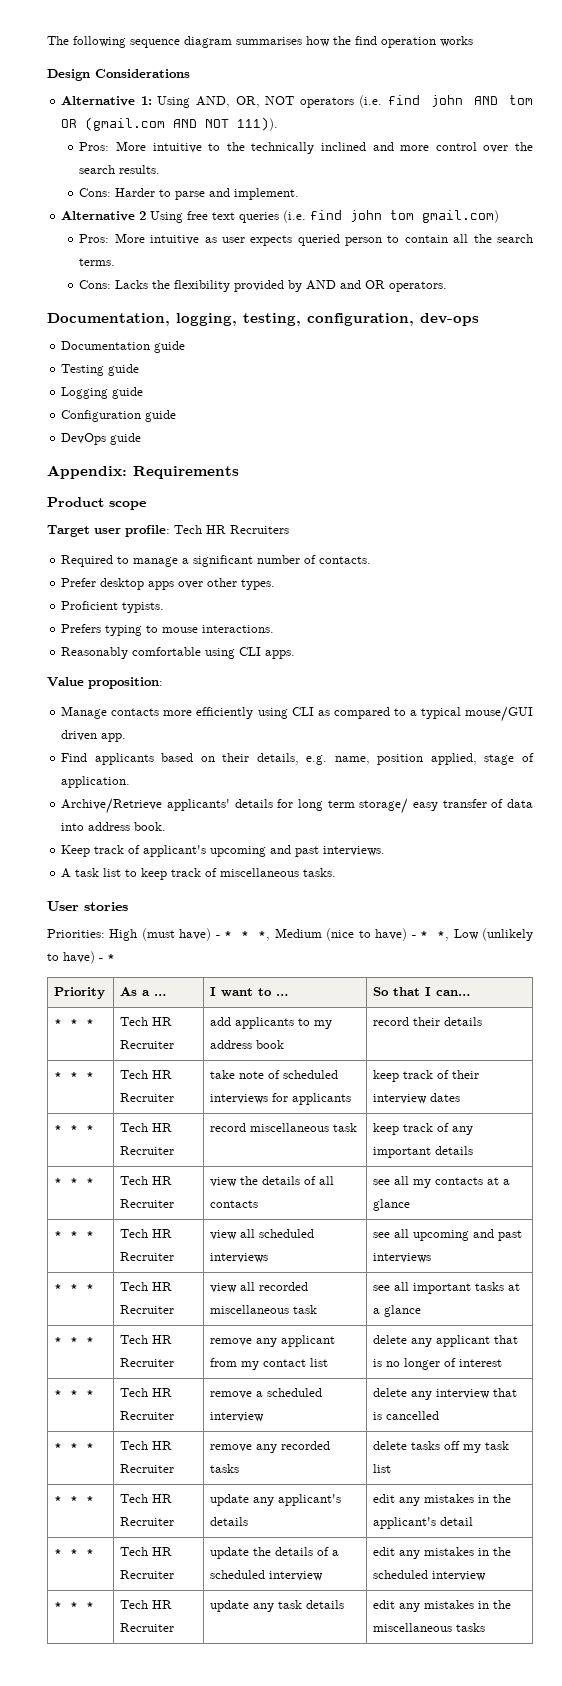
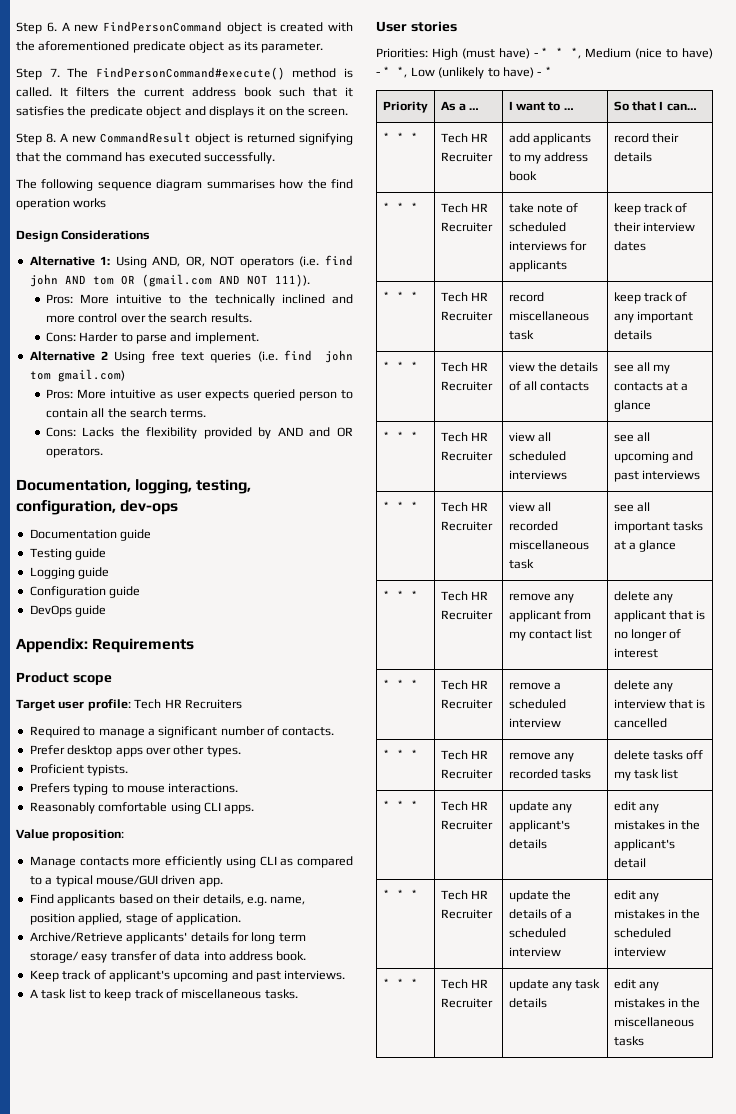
(47, 40) none -> [16,21,353,34] [16,41,324,53] [16,67,354,80] [16,87,353,97] [16,106,349,118] [16,132,353,145] [16,152,275,164] Step 6. A new FindPersonCommand object is created with the aforementioned predicate object as its parameter. // Step 7. The FindPersonCommand#execute() method is called. It filters the current address book such that it satisfies the predicate object and displays it on the screen. // Step 8. A new CommandResult object is returned signifying that the command has executed successfully. //

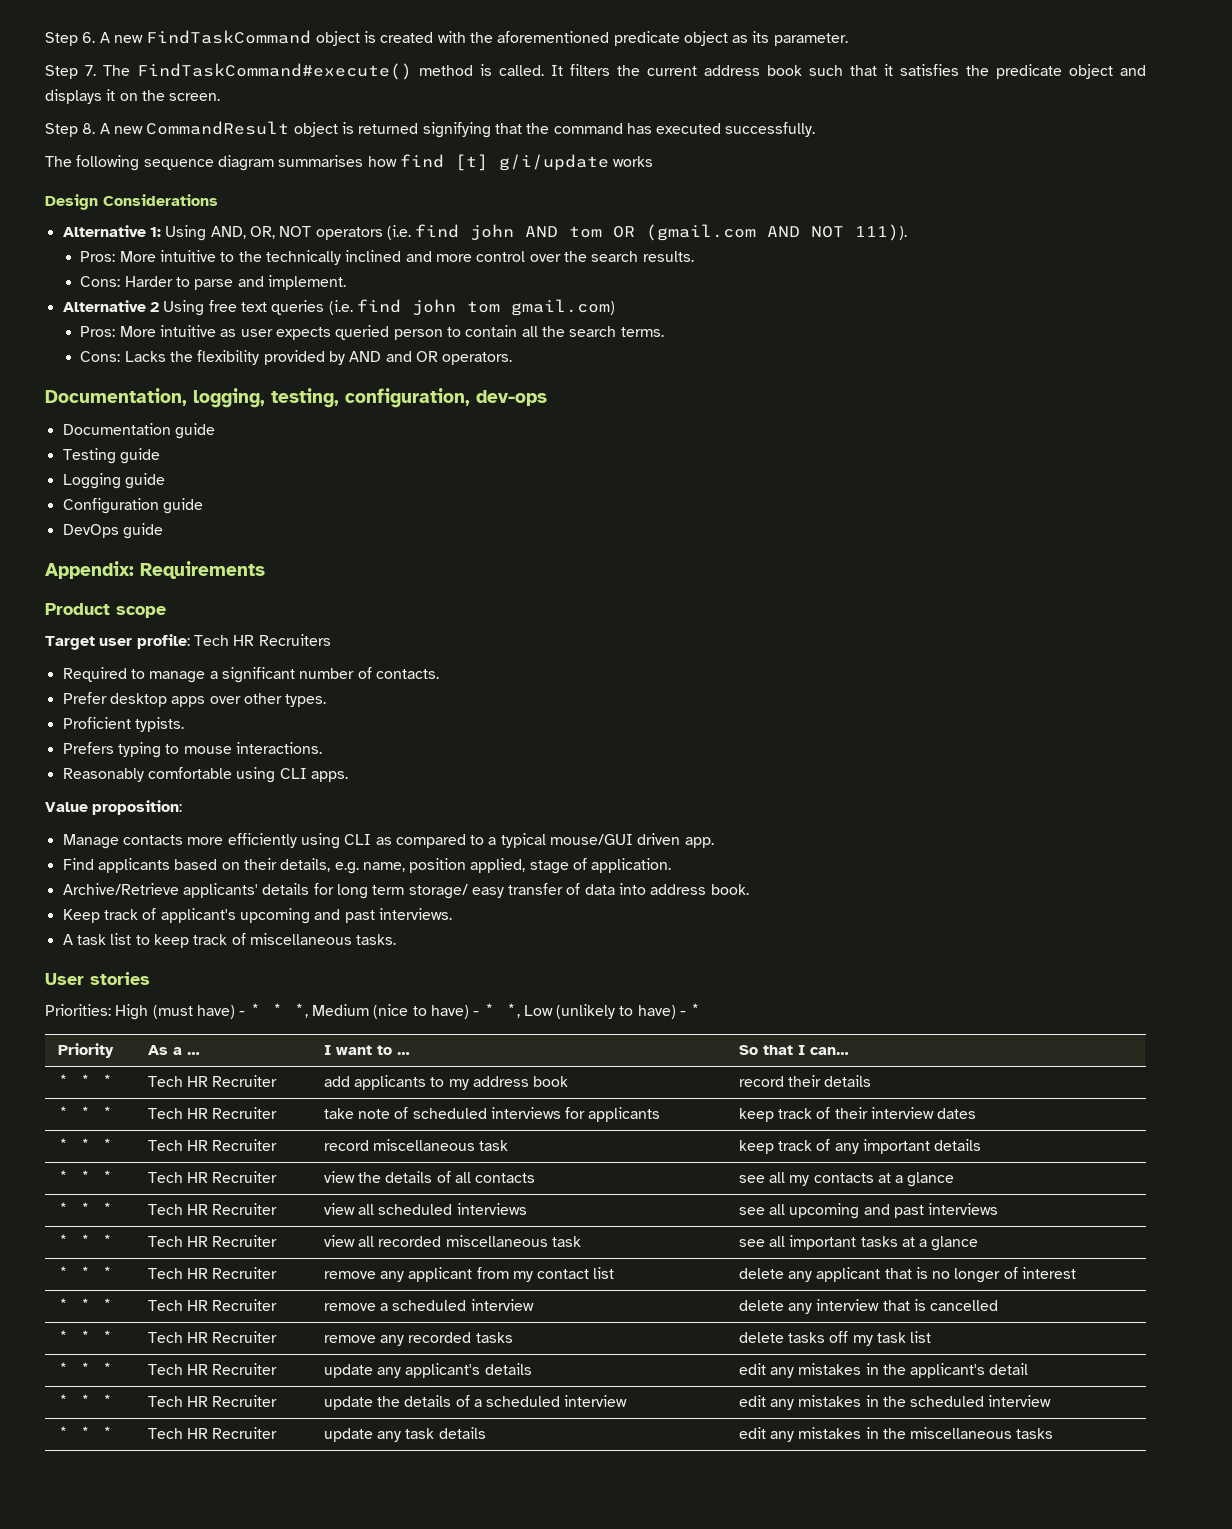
[103,21,222,32] FindPersonCommand -> [146,30,312,44] FindTaskCommand
[95,67,285,80] FindPersonCommand#execute() -> [137,63,412,80] FindTaskCommand#execute()
[307,179,353,189] [16,198,70,210] the find operation -> [399,154,609,171] find [t] g/i/update

